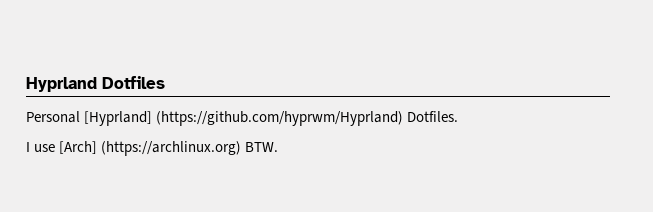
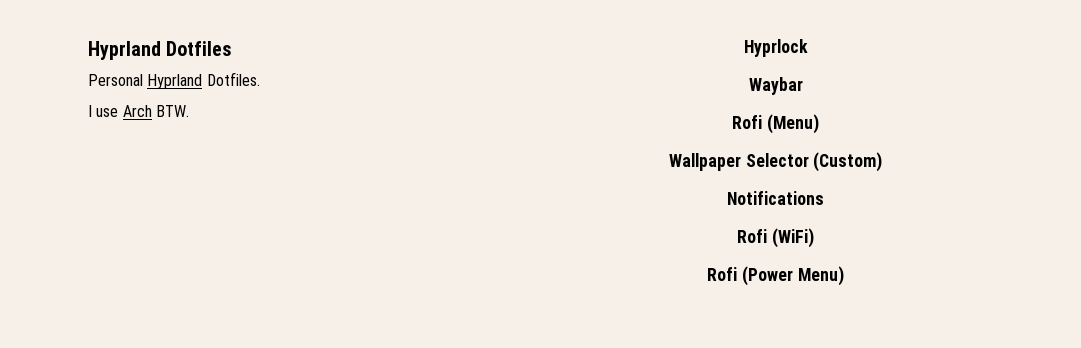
[84,111,404,126] [Hyprland] (https://github.com/hyprwm/Hyprland) -> [147,74,203,89] Hyprland
[59,141,242,156] [Arch] (https://archlinux.org) -> [122,105,152,117] Arch
(279, 147) none -> [743,39,808,57] [748,77,803,95] [732,114,819,134] [668,152,883,172] [727,191,824,205] [737,228,814,248] [707,266,844,286] // Hyprlock // Waybar // Rofi (Menu) // Wallpaper Selector (Custom) // Notifications // Rofi (WiFi) // Rofi (Power Menu)

